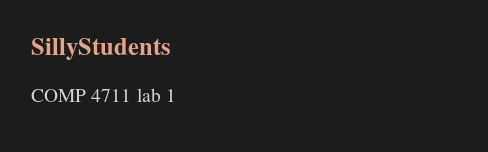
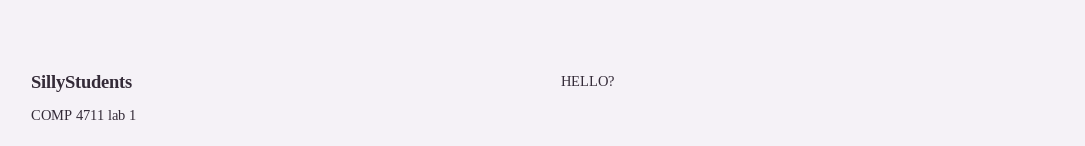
(176, 95) none -> [561,76,614,86] // HELLO?

